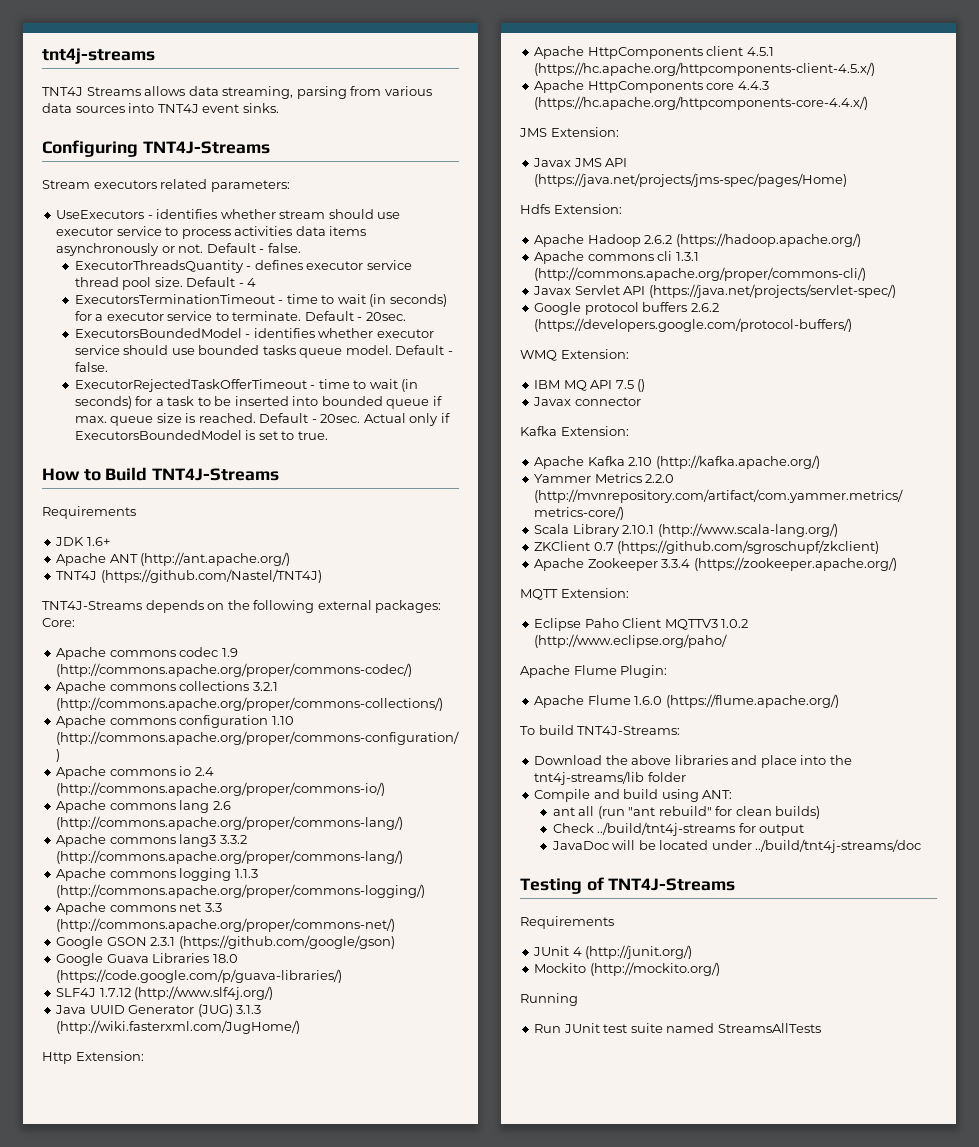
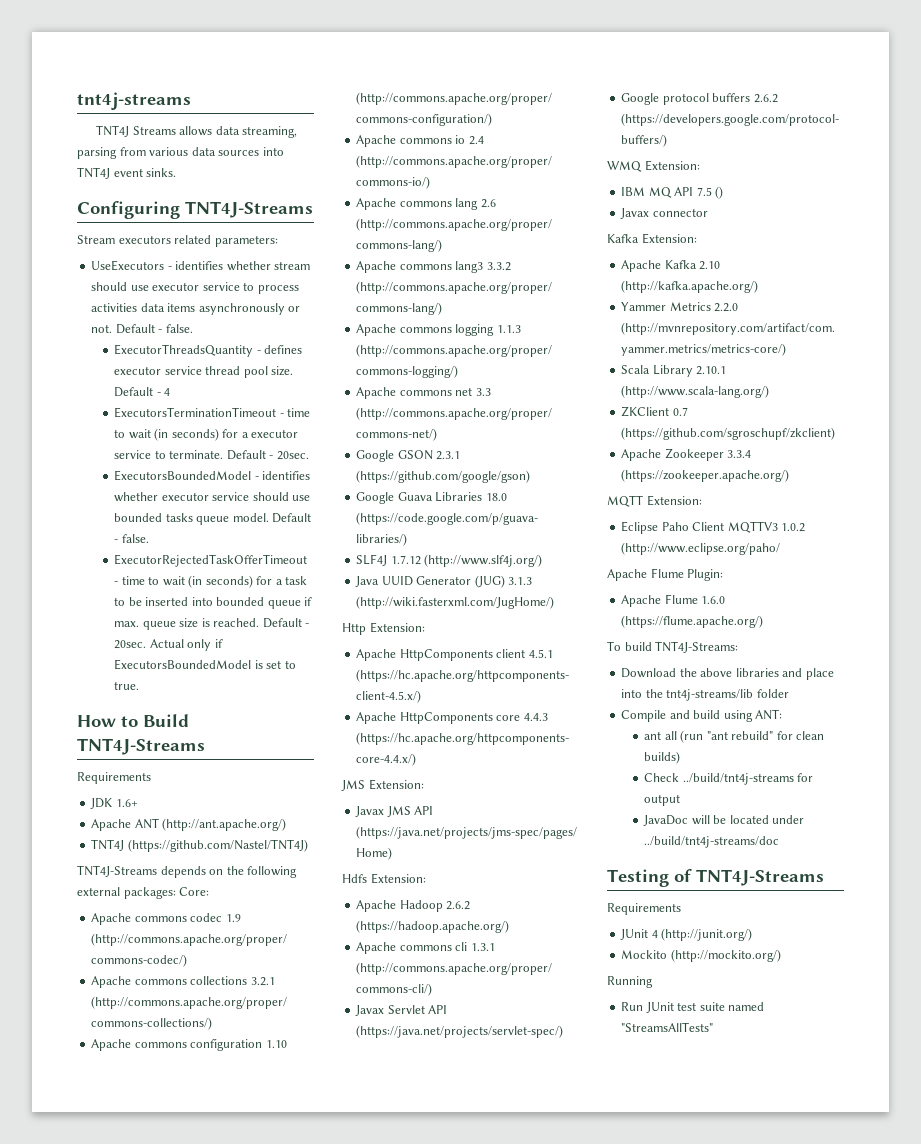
[717,1023,821,1033] StreamsAllTests -> [621,1022,714,1032] "StreamsAllTests"

